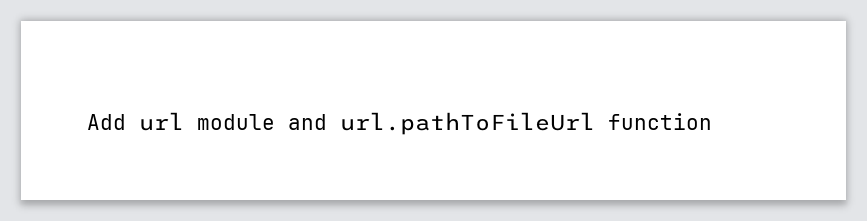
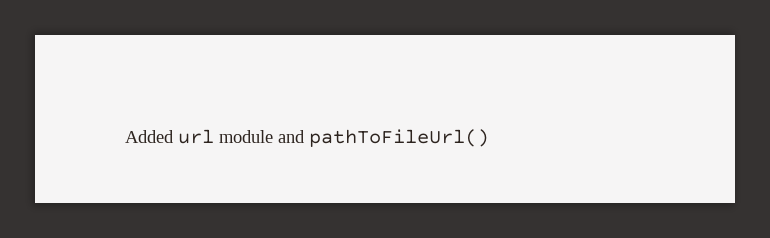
[87,114,126,130] Add -> [125,130,174,143] Added
[340,112,712,135] url.pathToFileUrl function -> [309,129,489,147] pathToFileUrl()

